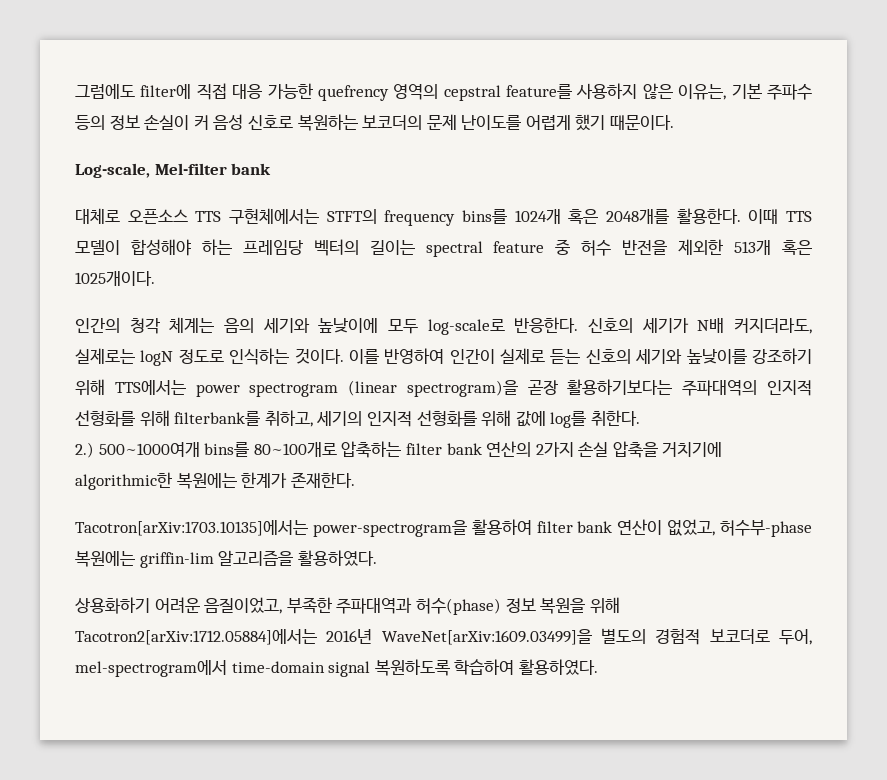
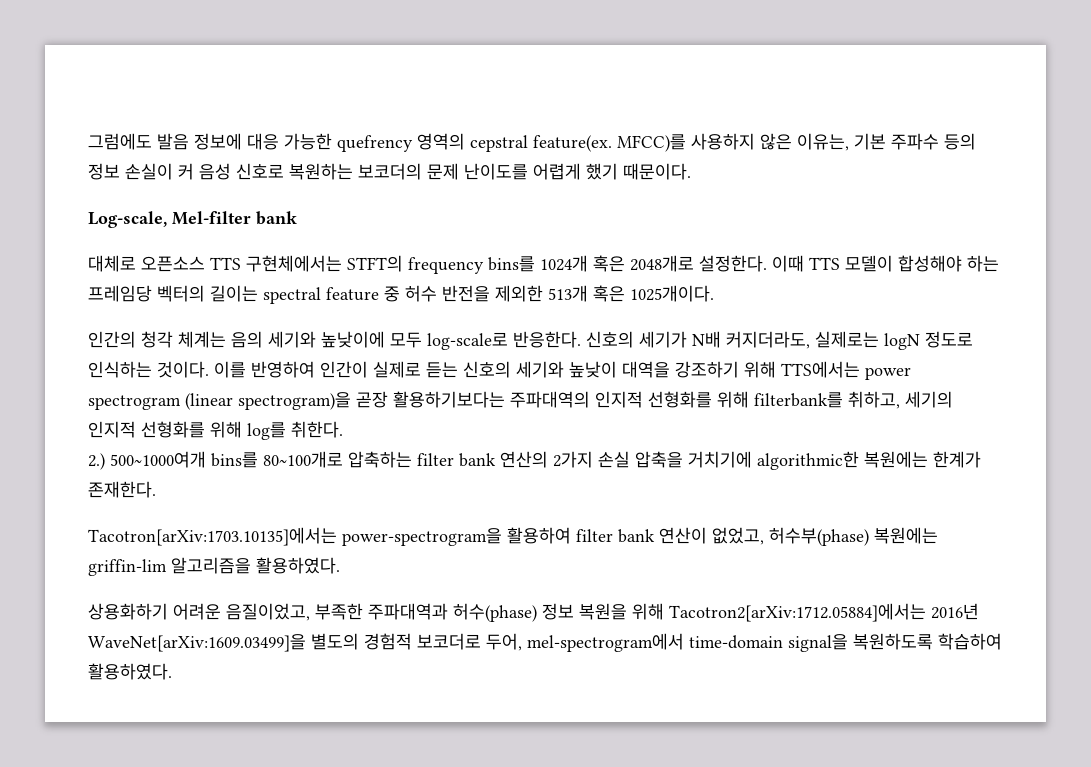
[140,83,227,100] filter에 직접 -> [157,133,242,150] 발음 정보에
[506,84,573,99] feature를 -> [533,134,686,152] feature(ex. MFCC)를
[606,208,741,224] 2048개를 활용한다. -> [630,255,767,272] 2048개로 설정한다.
[686,349,747,364] 높낮이를 -> [569,361,670,378] 높낮이 대역을
[515,411,546,427] 값에 -> (242, 429) none
[720,520,812,537] 허수부-phase -> [769,527,869,546] 허수부(phase)
[328,661,371,677] signal -> [788,634,848,652] signal을

